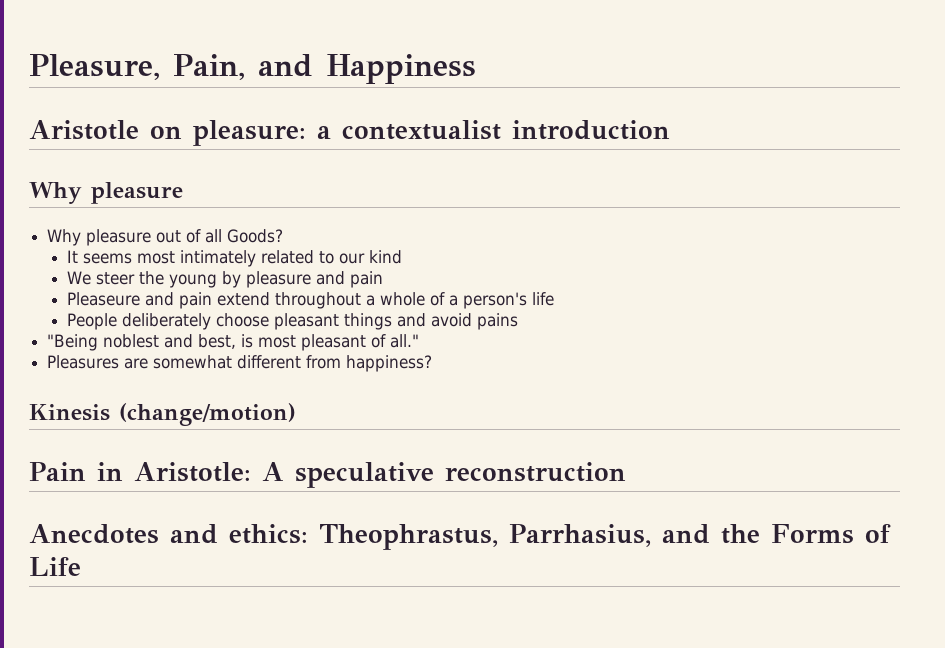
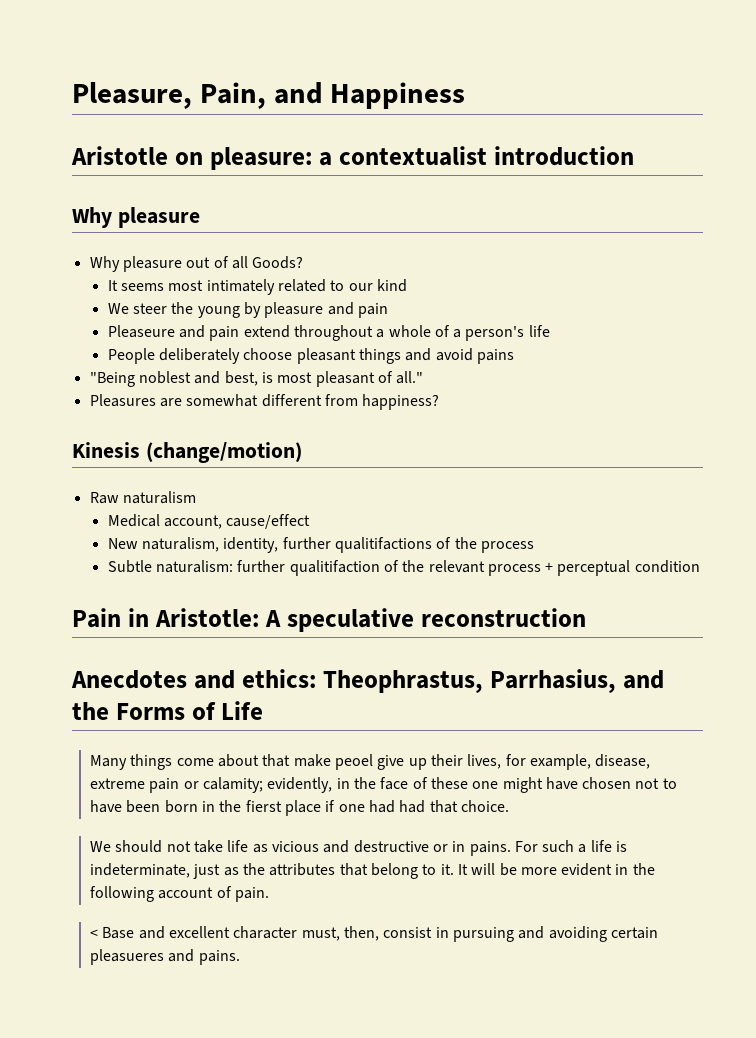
(296, 414) none -> [89,491,196,504] [107,514,311,529] [107,537,534,553] [107,560,700,576] // Raw naturalism // Medical account, cause/effect // New naturalism, identity, further qualitifactions of the process // Subtle naturalism: further qualitifaction of the relevant process + perceptual condition
(81, 566) none -> [89,754,651,770] [89,777,677,793] [89,800,509,816] [89,840,628,856] [89,863,655,879] [89,886,269,902] [89,926,658,942] [89,949,240,965] // Many things come about that make peoel give up their lives, for example, disease, extreme pain or calamity; evidently, in the face of these one might have chosen not to have been born in the fierst place if one had had that choice. // We should not take life as vicious and destructive or in pains. For such a life is indeterminate, just as the attributes that belong to it. It will be more evident in the following account of pain. // < Base and excellent character must, then, consist in pursuing and avoiding certain pleasueres and pains.

